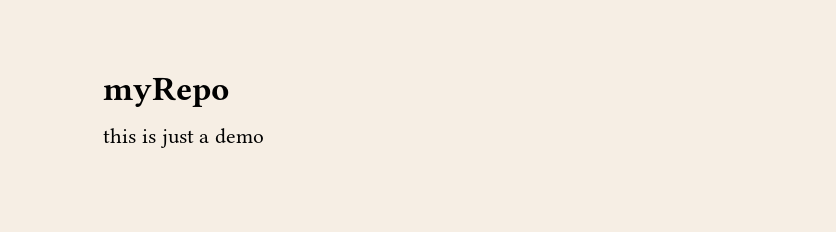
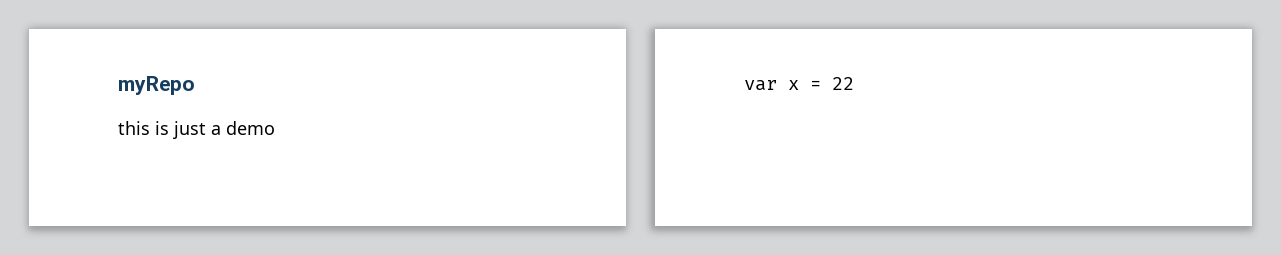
(265, 136) none -> [744,77,854,91] // var x = 22

